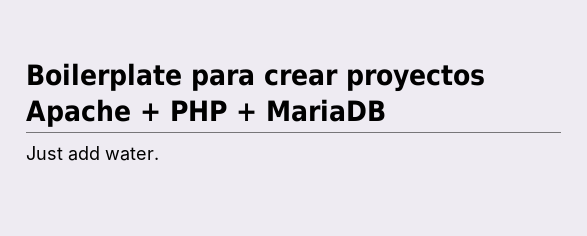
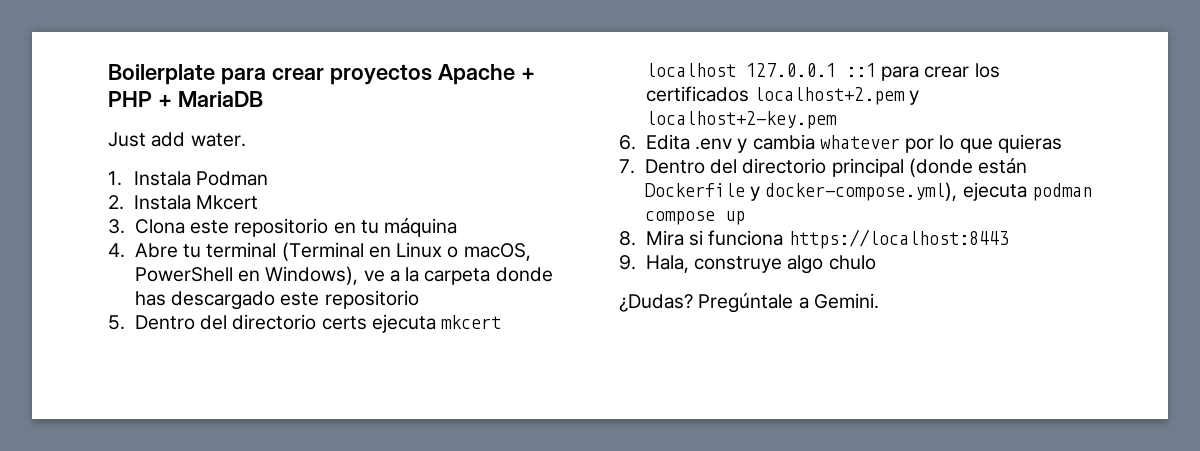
(159, 154) none -> [108,171,268,186] [108,195,259,210] [108,218,458,237] [108,242,531,261] [134,266,553,285] [134,290,419,310] [108,314,502,333] [645,63,1000,81] [645,86,920,105] [645,111,837,129] [619,134,1062,153] [619,158,1028,177] [644,182,1092,201] [644,211,745,225] [619,229,1009,249] [619,255,876,274] [619,293,879,313] // 1. Instala Podman // 2. Instala Mkcert // 3. Clona este repositorio en tu máquina // 4. Abre tu terminal (Terminal en Linux o macOS, PowerShell en Windows), ve a la carpeta donde has descargado este repositorio // 5. Dentro del directorio certs ejecuta mkcert localhost 127.0.0.1 ::1 para crear los certificados localhost+2.pem y localhost+2-key.pem // 6. Edita .env y cambia whatever por lo que quieras // 7. Dentro del directorio principal (donde están Dockerfile y docker-compose.yml), ejecuta podman compose up // 8. Mira si funciona https://localhost:8443 // 9. Hala, construye algo chulo // ¿Dudas? Pregúntale a Gemini.

